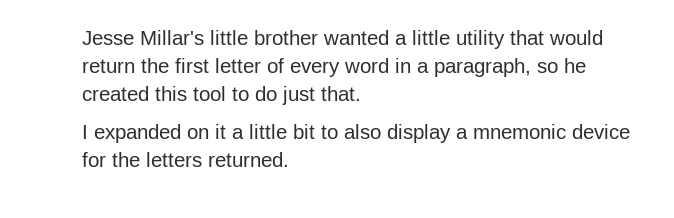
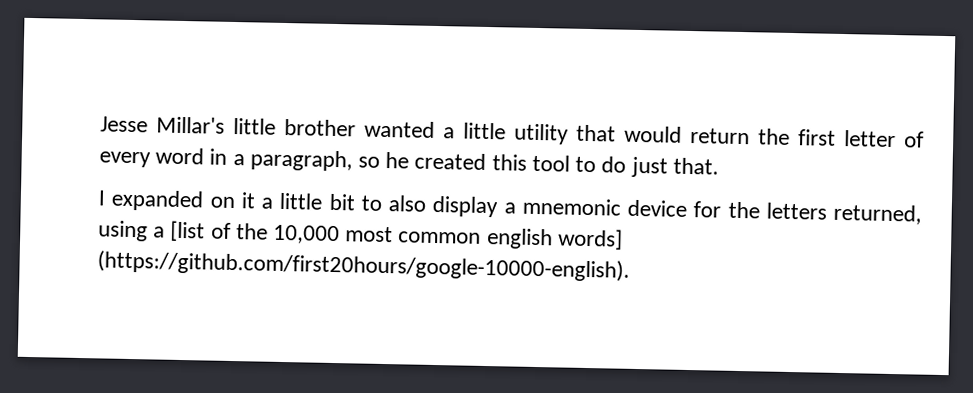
[208,152,289,167] returned. -> [833,203,922,225] [98,220,623,250] [97,250,630,282] returned, using a [list of the 10,000 most common english words] (https://github.com/first20hours/google-10000-english).

